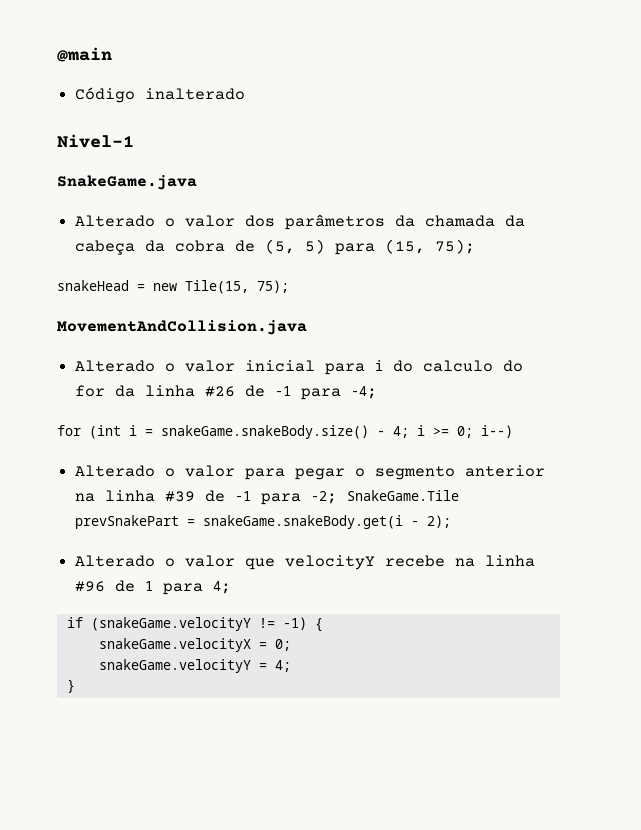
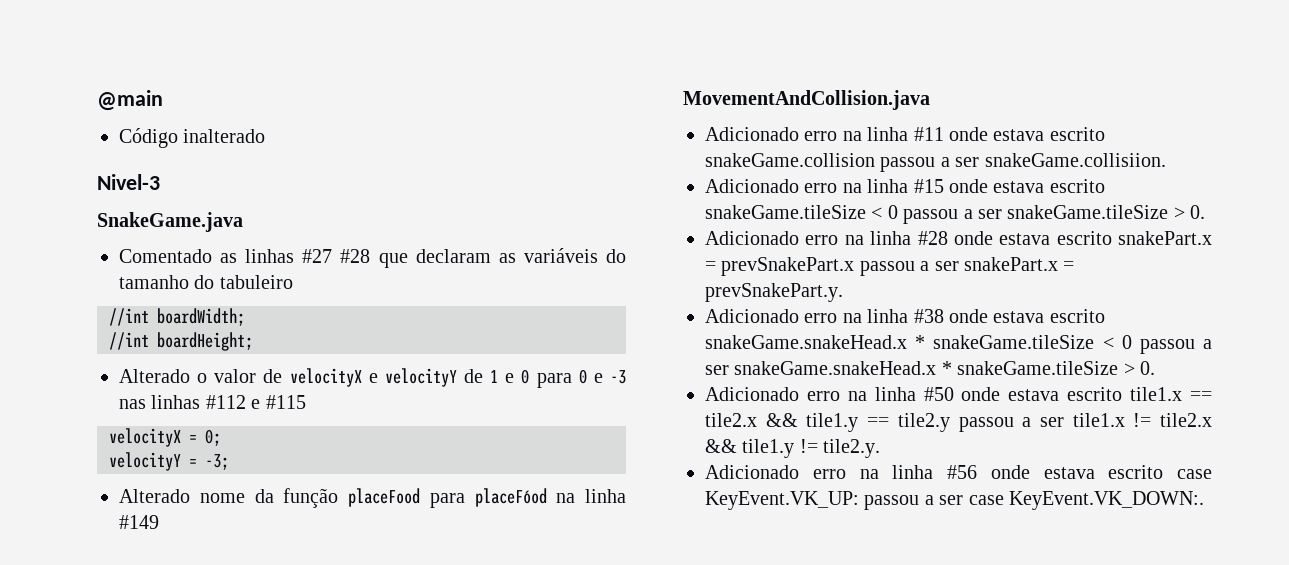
[57,134,134,148] Nivel-1 -> [97,174,160,190] Nivel-3
[75,214,526,230] [75,239,476,255] [57,280,289,294] [57,320,307,335] [75,360,524,375] [75,385,378,400] [57,425,513,439] [75,465,546,480] [75,490,460,505] [75,515,452,529] [75,555,536,570] [75,580,232,595] [66,617,323,632] [98,638,291,652] [98,659,291,673] [66,679,75,693] Alterado o valor dos parâmetros da chamada da cabeça da cobra de (5, 5) para (15, 75); // snakeHead = new Tile(15, 75); // MovementAndCollision.java // Alterado o valor inicial para i do calculo do for da linha #26 de -1 para -4; // for (int i = snakeGame.snakeBody.size() - 4; i >= 0; i--) // Alterado o valor para pegar o segmento anterior na linha #39 de -1 para -2; SnakeGame.Tile prevSnakePart = snakeGame.snakeBody.get(i - 2); // Alterado o valor que velocityY recebe na linha #96 de 1 para 4; // if (snakeGame.velocityY != -1) { // snakeGame.velocityX = 0; // snakeGame.velocityY = 4; // } -> [119,248,626,268] [119,275,293,289] [109,308,245,326] [109,332,253,351] [119,368,627,388] [119,395,306,409] [109,428,221,447] [109,452,229,471] [119,488,626,508] [119,515,159,529] [683,90,930,110] [705,127,1105,141] [705,153,1166,172] [705,179,1105,193] [705,205,1206,224] [705,231,1212,245] [705,257,1075,276] [705,283,843,302] [705,309,1105,323] [705,335,1212,354] [705,361,1155,375] [705,387,1212,401] [705,413,1212,432] [705,439,881,458] [705,465,1212,479] [705,491,1204,510] Comentado as linhas #27 #28 que declaram as variáveis do tamanho do tabuleiro // //int boardWidth; // //int boardHeight; // Alterado o valor de velocityX e velocityY de 1 e 0 para 0 e -3 nas linhas #112 e #115 // velocityX = 0; // velocityY = -3; // Alterado nome da função placeFood para placeFóod na linha #149 // MovementAndCollision.java // Adicionado erro na linha #11 onde estava escrito snakeGame.collision passou a ser snakeGame.collisiion. // Adicionado erro na linha #15 onde estava escrito snakeGame.tileSize < 0 passou a ser snakeGame.tileSize > 0. // Adicionado erro na linha #28 onde estava escrito snakePart.x = prevSnakePart.x passou a ser snakePart.x = prevSnakePart.y. // Adicionado erro na linha #38 onde estava escrito snakeGame.snakeHead.x * snakeGame.tileSize < 0 passou a ser snakeGame.snakeHead.x * snakeGame.tileSize > 0. // Adicionado erro na linha #50 onde estava escrito tile1.x == tile2.x && tile1.y == tile2.y passou a ser tile1.x != tile2.x && tile1.y != tile2.y. // Adicionado erro na linha #56 onde estava escrito case KeyEvent.VK_UP: passou a ser case KeyEvent.VK_DOWN:.

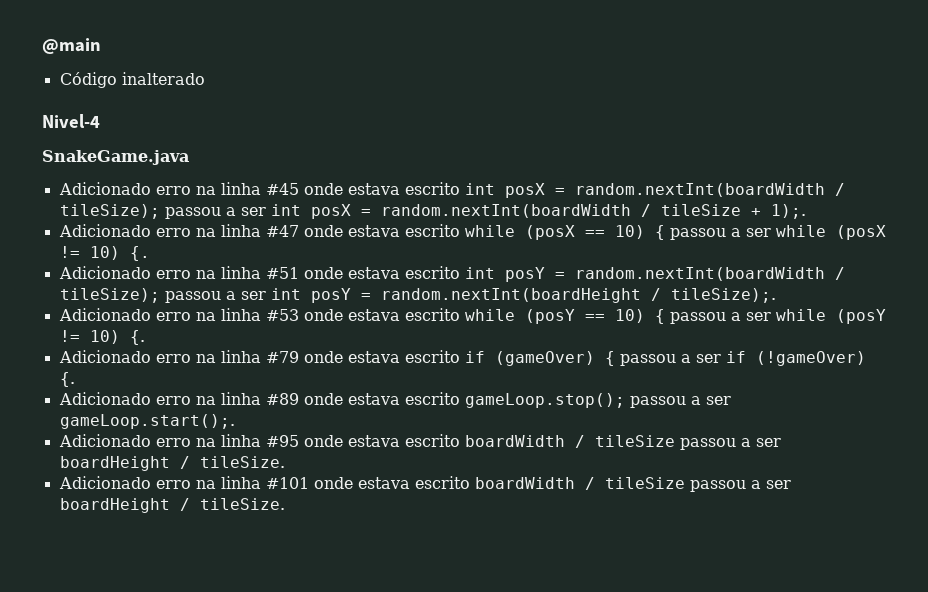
[97,174,160,190] Nivel-3 -> [42,114,100,128] Nivel-4
[119,248,626,268] [119,275,293,289] [109,308,245,326] [109,332,253,351] [119,368,627,388] [119,395,306,409] [109,428,221,447] [109,452,229,471] [119,488,626,508] [119,515,159,529] [683,90,930,110] [705,127,1105,141] [705,153,1166,172] [705,179,1105,193] [705,205,1206,224] [705,231,1212,245] [705,257,1075,276] [705,283,843,302] [705,309,1105,323] [705,335,1212,354] [705,361,1155,375] [705,387,1212,401] [705,413,1212,432] [705,439,881,458] [705,465,1212,479] [705,491,1204,510] // Comentado as linhas #27 #28 que declaram as variáveis do tamanho do tabuleiro // //int boardWidth; // //int boardHeight; // Alterado o valor de velocityX e velocityY de 1 e 0 para 0 e -3 nas linhas #112 e #115 // velocityX = 0; // velocityY = -3; // Alterado nome da função placeFood para placeFóod na linha #149 // MovementAndCollision.java // Adicionado erro na linha #11 onde estava escrito snakeGame.collision passou a ser snakeGame.collisiion. // Adicionado erro na linha #15 onde estava escrito snakeGame.tileSize < 0 passou a ser snakeGame.tileSize > 0. // Adicionado erro na linha #28 onde estava escrito snakePart.x = prevSnakePart.x passou a ser snakePart.x = prevSnakePart.y. // Adicionado erro na linha #38 onde estava escrito snakeGame.snakeHead.x * snakeGame.tileSize < 0 passou a ser snakeGame.snakeHead.x * snakeGame.tileSize > 0. // Adicionado erro na linha #50 onde estava escrito tile1.x == tile2.x && tile1.y == tile2.y passou a ser tile1.x != tile2.x && tile1.y != tile2.y. // Adicionado erro na linha #56 onde estava escrito case KeyEvent.VK_UP: passou a ser case KeyEvent.VK_DOWN:. -> [58,182,845,198] [59,204,806,219] [58,224,886,240] [59,246,150,261] [58,266,845,282] [59,288,776,303] [58,308,886,324] [59,330,145,345] [58,350,866,366] [59,372,75,387] [58,392,731,408] [59,414,235,429] [58,434,781,450] [59,456,285,471] [58,476,791,492] [59,498,285,513] // Adicionado erro na linha #45 onde estava escrito int posX = random.nextInt(boardWidth / tileSize); passou a ser int posX = random.nextInt(boardWidth / tileSize + 1);. // Adicionado erro na linha #47 onde estava escrito while (posX == 10) { passou a ser while (posX != 10) {. // Adicionado erro na linha #51 onde estava escrito int posY = random.nextInt(boardWidth / tileSize); passou a ser int posY = random.nextInt(boardHeight / tileSize);. // Adicionado erro na linha #53 onde estava escrito while (posY == 10) { passou a ser while (posY != 10) {. // Adicionado erro na linha #79 onde estava escrito if (gameOver) { passou a ser if (!gameOver) {. // Adicionado erro na linha #89 onde estava escrito gameLoop.stop(); passou a ser gameLoop.start();. // Adicionado erro na linha #95 onde estava escrito boardWidth / tileSize passou a ser boardHeight / tileSize. // Adicionado erro na linha #101 onde estava escrito boardWidth / tileSize passou a ser boardHeight / tileSize.

